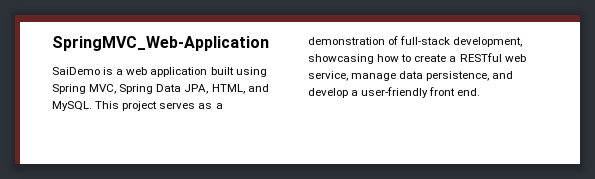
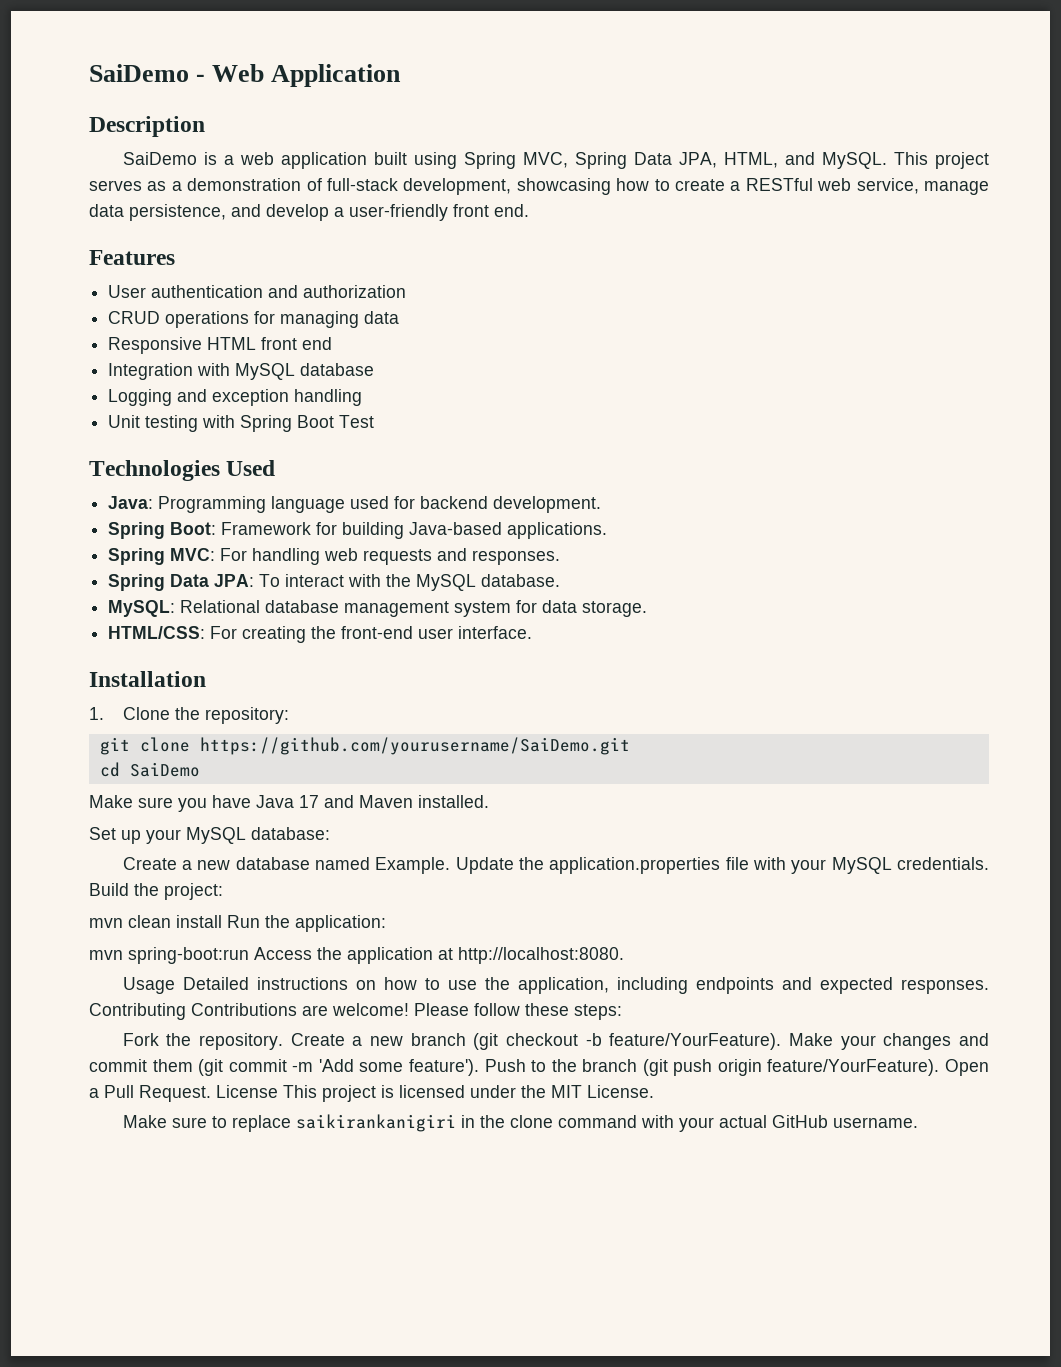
[52,36,269,51] SpringMVC_Web-Application -> [89,64,402,87] [89,116,205,137] SaiDemo - Web Application // Description
(481, 92) none -> [89,250,175,265] [108,285,407,298] [108,311,400,328] [108,337,333,354] [108,363,375,380] [108,389,363,406] [108,415,375,432] [89,460,276,481] [108,496,602,513] [108,522,608,539] [108,548,561,565] [108,574,561,591] [108,600,648,617] [108,626,533,643] [89,671,206,687] [89,707,289,724] [99,737,630,755] [99,762,200,777] [89,795,489,812] [89,827,330,844] [122,857,989,874] [89,883,223,900] [89,915,386,932] [89,947,624,964] [122,977,990,994] [89,1003,622,1020] [122,1033,990,1050] [89,1059,989,1076] [89,1085,654,1102] [122,1114,918,1132] // Features // User authentication and authorization // CRUD operations for managing data // Responsive HTML front end // Integration with MySQL database // Logging and exception handling // Unit testing with Spring Boot Test // Technologies Used // Java: Programming language used for backend development. // Spring Boot: Framework for building Java-based applications. // Spring MVC: For handling web requests and responses. // Spring Data JPA: To interact with the MySQL database. // MySQL: Relational database management system for data storage. // HTML/CSS: For creating the front-end user interface. // Installation // 1. Clone the repository: // git clone https://github.com/yourusername/SaiDemo.git // cd SaiDemo // Make sure you have Java 17 and Maven installed. // Set up your MySQL database: // Create a new database named Example. Update the application.properties file with your MySQL credentials. Build the project: // mvn clean install Run the application: // mvn spring-boot:run Access the application at http://localhost:8080. // Usage Detailed instructions on how to use the application, including endpoints and expected responses. Contributing Contributions are welcome! Please follow these steps: // Fork the repository. Create a new branch (git checkout -b feature/YourFeature). Make your changes and commit them (git commit -m 'Add some feature'). Push to the branch (git push origin feature/YourFeature). Open a Pull Request. License This project is licensed under the MIT License. // Make sure to replace saikirankanigiri in the clone command with your actual GitHub username.

